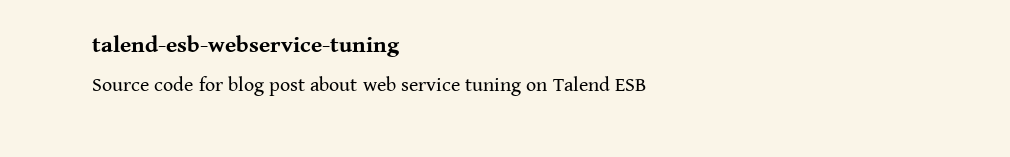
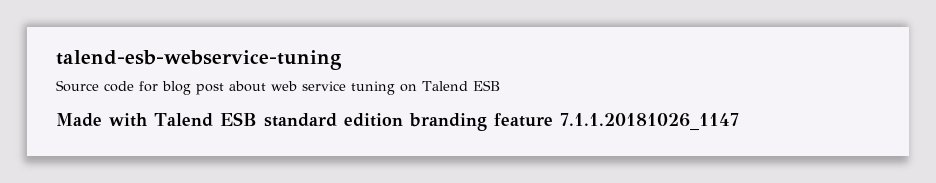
(646, 85) none -> [56,112,739,131] // Made with Talend ESB standard edition branding feature 7.1.1.20181026_1147

